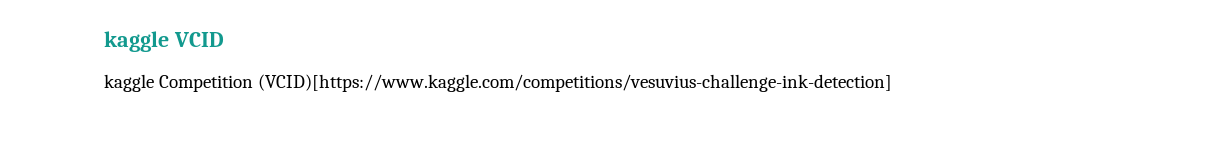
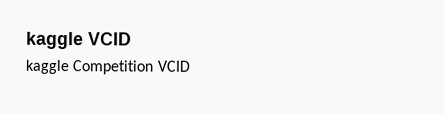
[258,74,893,92] (VCID)[https://www.kaggle.com/competitions/vesuvius-challenge-ink-detection] -> [156,60,190,72] VCID

